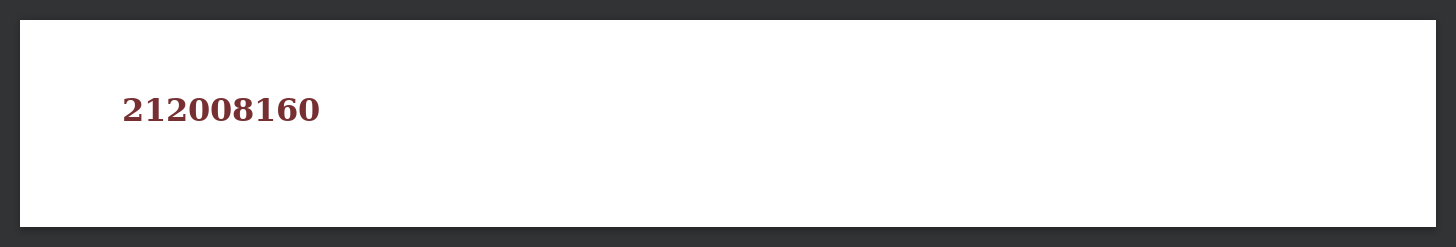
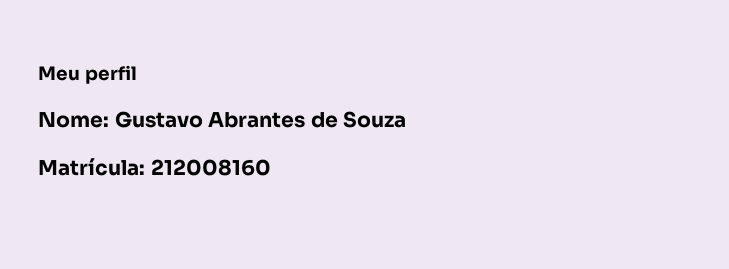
(122, 109) none -> [38,65,137,84] [38,111,407,128] [38,158,145,176] Meu perfil // Nome: Gustavo Abrantes de Souza // Matrícula:

